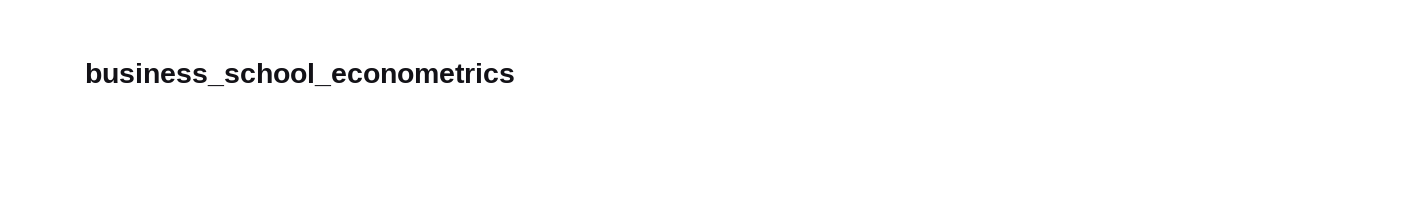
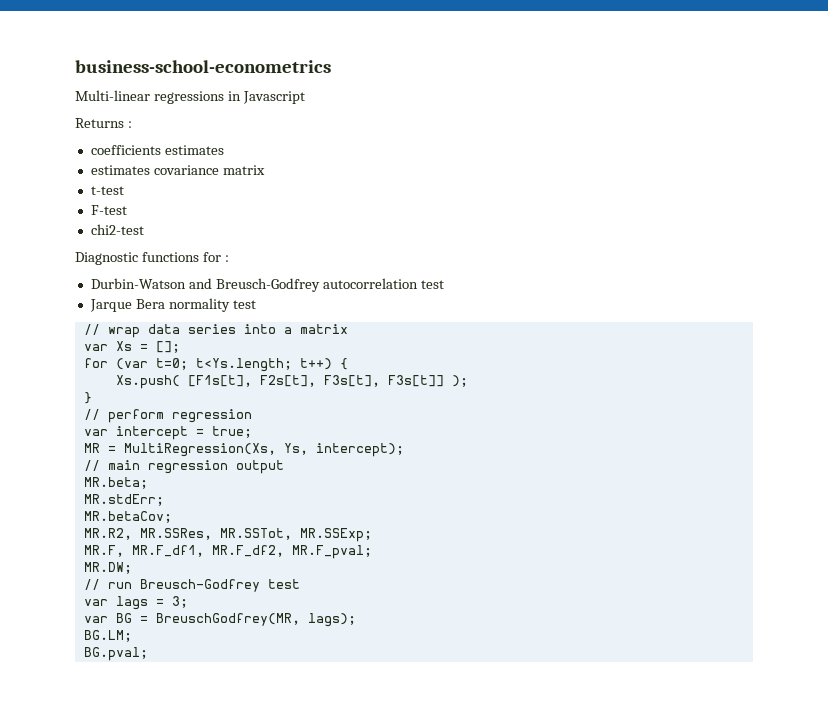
[85,63,515,87] business_school_econometrics -> [75,60,331,73] [75,90,305,104] [75,118,132,128] [90,145,224,155] [90,165,265,175] [90,186,124,195] [90,205,127,215] [90,224,144,235] [75,252,229,265] [90,278,444,292] [89,298,256,312] [83,324,348,338] [83,341,180,353] [83,358,348,372] [115,375,468,389] [83,392,92,404] [83,409,252,423] [83,426,252,440] [83,443,404,457] [83,460,284,474] [83,477,148,489] [83,494,164,506] [83,511,172,523] [83,528,372,542] [83,545,372,559] [83,562,132,574] [83,579,300,592] [83,596,188,610] [83,613,356,627] [83,630,132,642] [83,647,148,661] business-school-econometrics // Multi-linear regressions in Javascript // Returns : // coefficients estimates // estimates covariance matrix // t-test // F-test // chi2-test // Diagnostic functions for : // Durbin-Watson and Breusch-Godfrey autocorrelation test // Jarque Bera normality test // // wrap data series into a matrix // var Xs = []; // for (var t=0; t<Ys.length; t++) { // Xs.push( [F1s[t], F2s[t], F3s[t], F3s[t]] ); // } // // perform regression // var intercept = true; // MR = MultiRegression(Xs, Ys, intercept); // // main regression output // MR.beta; // MR.stdErr; // MR.betaCov; // MR.R2, MR.SSRes, MR.SSTot, MR.SSExp; // MR.F, MR.F_df1, MR.F_df2, MR.F_pval; // MR.DW; // // run Breusch-Godfrey test // var lags = 3; // var BG = BreuschGodfrey(MR, lags); // BG.LM; // BG.pval;

